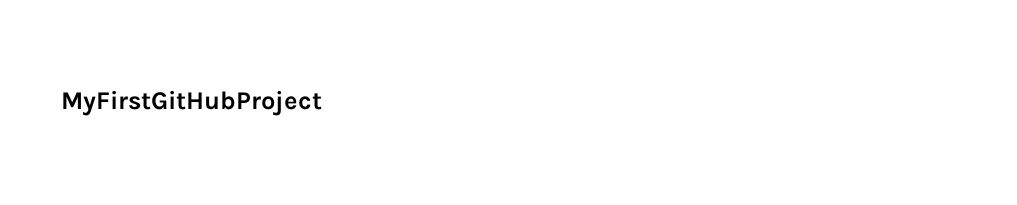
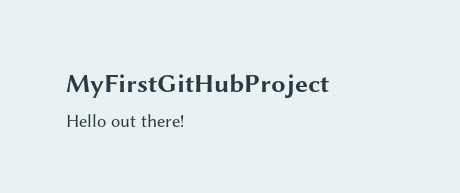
(322, 103) none -> [66,114,184,127] // Hello out there!

